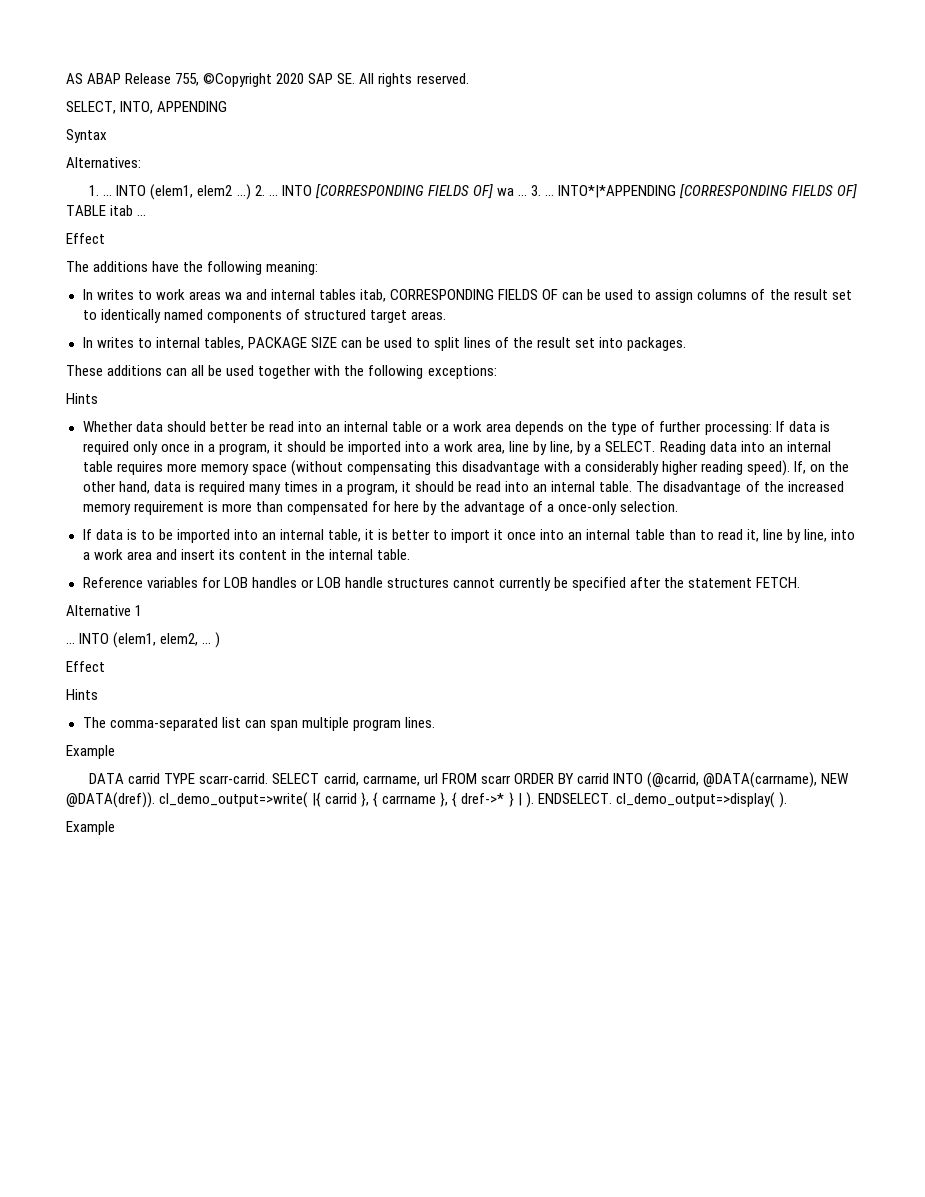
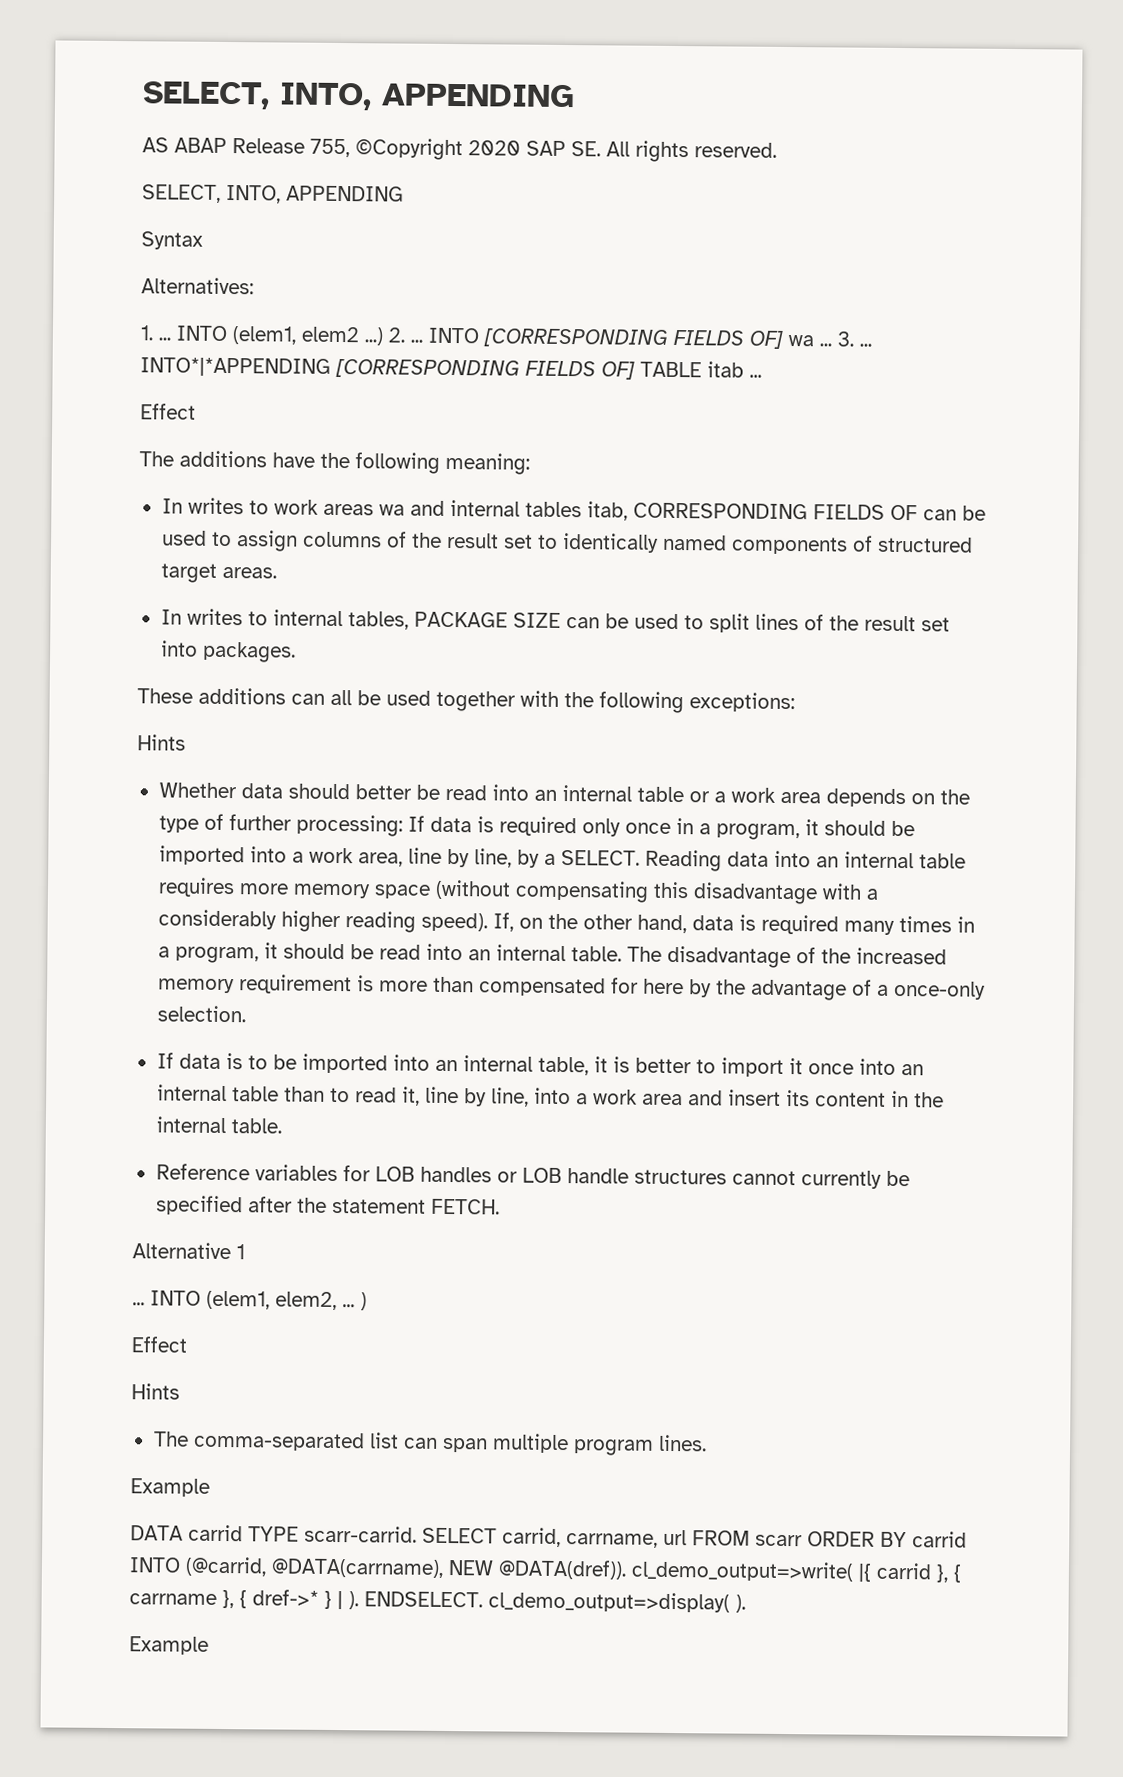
(66, 78) none -> [142,81,575,111] SELECT, INTO, APPENDING //

